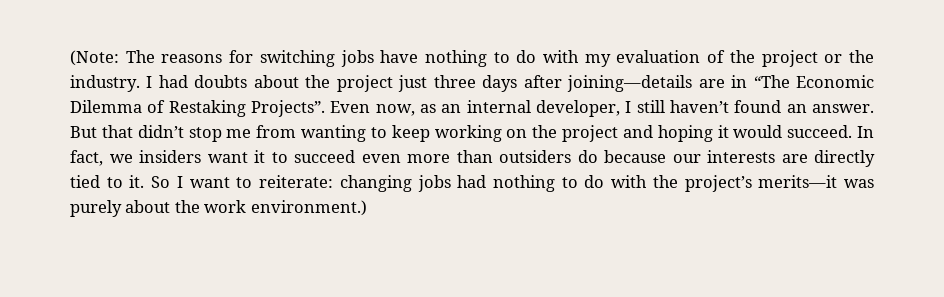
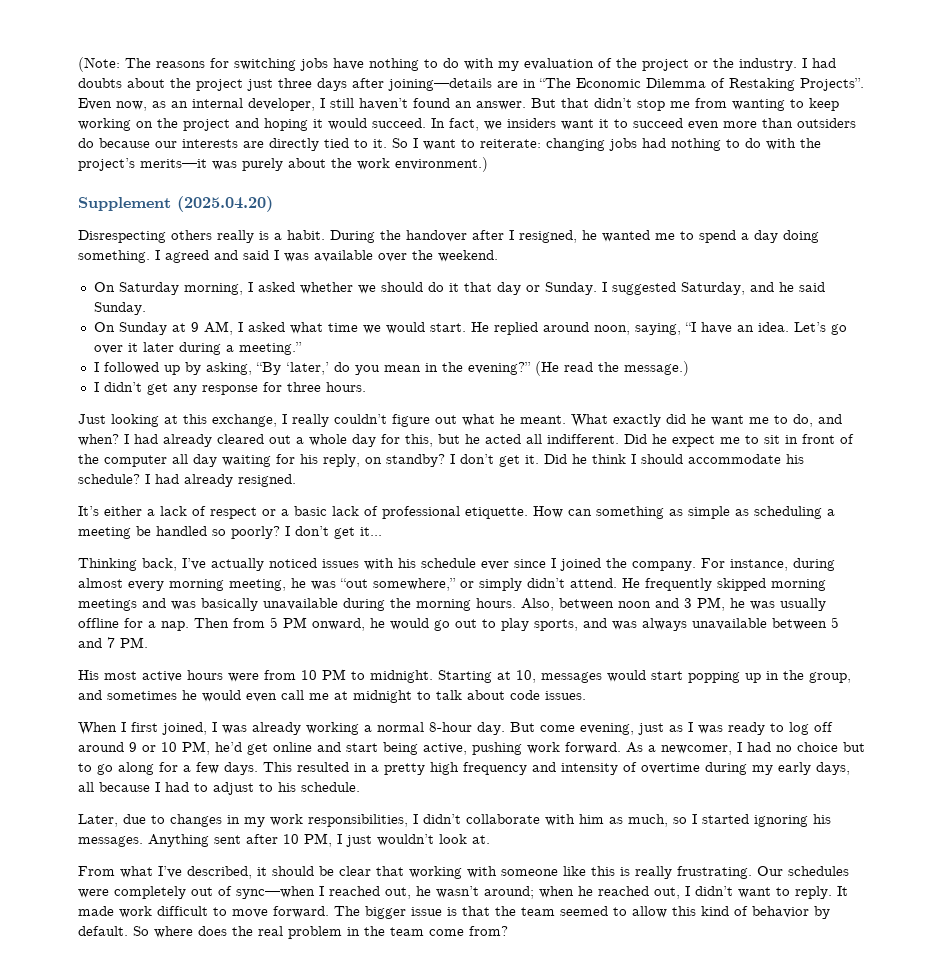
(367, 208) none -> [78,196,273,212] [78,230,819,243] [78,250,498,263] [93,282,825,295] [93,302,146,315] [93,321,847,335] [93,342,302,355] [93,361,689,376] [93,382,366,395] [78,414,842,427] [78,434,854,447] [78,454,804,467] [78,474,296,487] [78,506,835,519] [78,526,382,539] [78,558,835,571] [78,578,826,591] [78,597,826,611] [78,617,839,631] [78,637,148,648] [78,669,851,683] [78,690,586,703] [78,722,833,735] [78,741,865,755] [78,762,850,775] [78,782,360,795] [78,814,831,827] [78,833,490,847] [78,866,849,879] [78,886,848,899] [78,906,830,919] [78,926,508,939] // Supplement (2025.04.20) // Disrespecting others really is a habit. During the handover after I resigned, he wanted me to spend a day doing something. I agreed and said I was available over the weekend. // On Saturday morning, I asked whether we should do it that day or Sunday. I suggested Saturday, and he said Sunday. // On Sunday at 9 AM, I asked what time we would start. He replied around noon, saying, “I have an idea. Let’s go over it later during a meeting.” // I followed up by asking, “By ‘later,’ do you mean in the evening?” (He read the message.) // I didn’t get any response for three hours. // Just looking at this exchange, I really couldn’t figure out what he meant. What exactly did he want me to do, and when? I had already cleared out a whole day for this, but he acted all indifferent. Did he expect me to sit in front of the computer all day waiting for his reply, on standby? I don’t get it. Did he think I should accommodate his schedule? I had already resigned. // It’s either a lack of respect or a basic lack of professional etiquette. How can something as simple as scheduling a meeting be handled so poorly? I don’t get it... // Thinking back, I’ve actually noticed issues with his schedule ever since I joined the company. For instance, during almost every morning meeting, he was “out somewhere,” or simply didn’t attend. He frequently skipped morning meetings and was basically unavailable during the morning hours. Also, between noon and 3 PM, he was usually offline for a nap. Then from 5 PM onward, he would go out to play sports, and was always unavailable between 5 and 7 PM. // His most active hours were from 10 PM to midnight. Starting at 10, messages would start popping up in the group, and sometimes he would even call me at midnight to talk about code issues. // When I first joined, I was already working a normal 8-hour day. But come evening, just as I was ready to log off around 9 or 10 PM, he’d get online and start being active, pushing work forward. As a newcomer, I had no choice but to go along for a few days. This resulted in a pretty high frequency and intensity of overtime during my early days, all because I had to adjust to his schedule. // Later, due to changes in my work responsibilities, I didn’t collaborate with him as much, so I started ignoring his messages. Anything sent after 10 PM, I just wouldn’t look at. // From what I’ve described, it should be clear that working with someone like this is really frustrating. Our schedules were completely out of sync—when I reached out, he wasn’t around; when he reached out, I didn’t want to reply. It made work difficult to move forward. The bigger issue is that the team seemed to allow this kind of behavior by default. So where does the real problem in the team come from?

